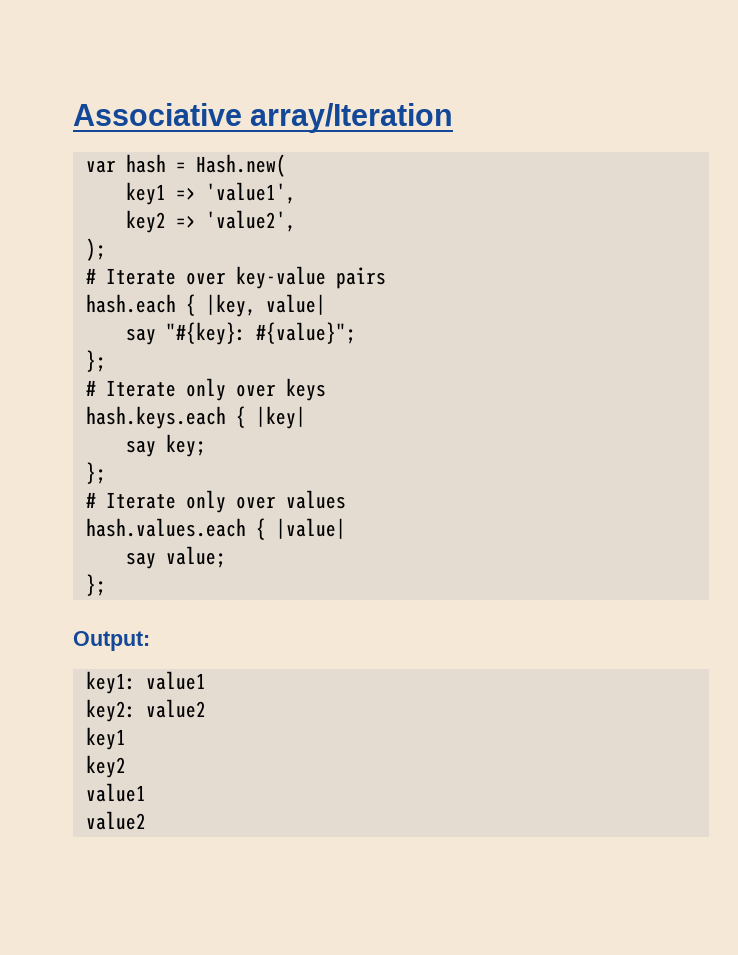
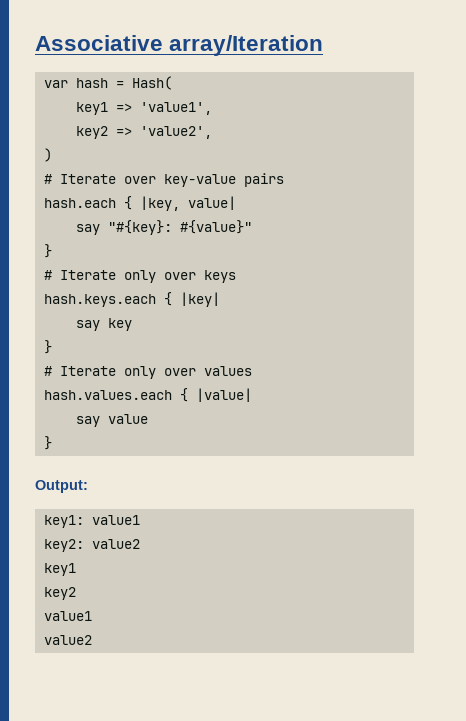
[196,154,287,177] Hash.new( -> [131,76,172,90] Hash(
[86,238,107,261] ); -> [43,148,52,162] )
[256,322,357,344] [86,350,107,372] #{value}"; // }; -> [179,220,252,234] [43,244,52,258] #{value}" // }
[166,434,207,457] [86,462,107,484] key; // }; -> [107,318,132,331] [43,340,52,354] key // }
[166,546,227,568] [86,574,107,596] value; // }; -> [107,414,148,424] [43,436,52,450] value // }

